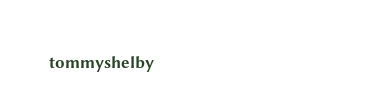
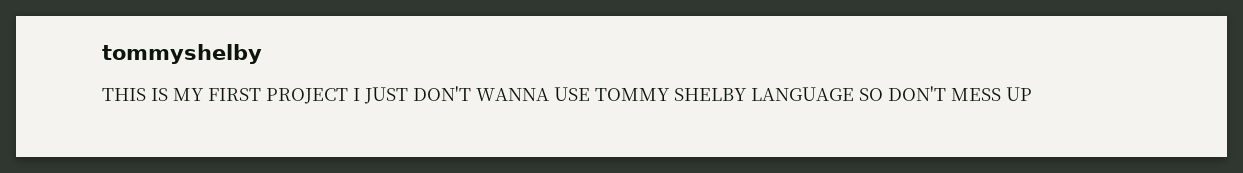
(154, 64) none -> [102,86,1032,104] // THIS IS MY FIRST PROJECT I JUST DON'T WANNA USE TOMMY SHELBY LANGUAGE SO DON'T MESS UP

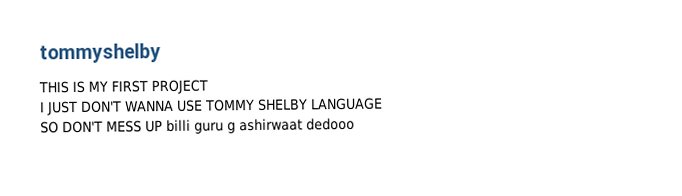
(348, 96) none -> (208, 87) //
(854, 94) none -> (383, 104) //
(1032, 94) none -> [166,117,355,134] billi guru g ashirwaat dedooo

